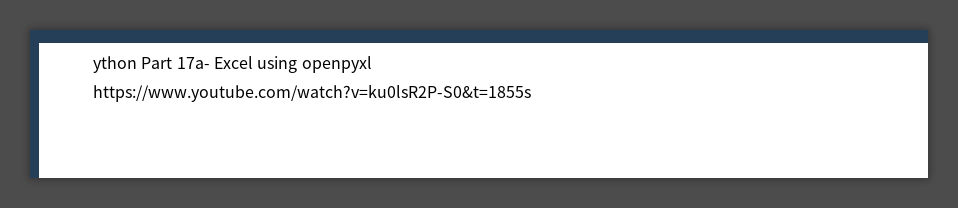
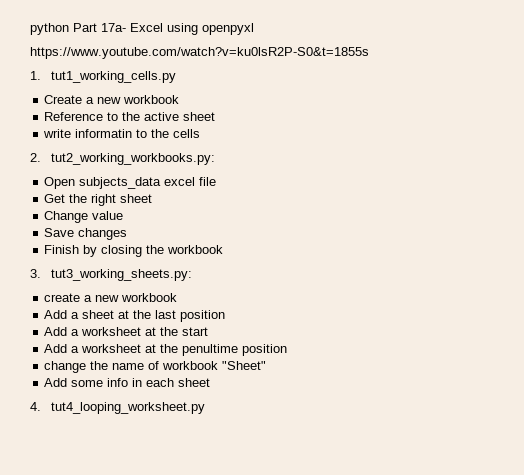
[93,56,137,73] ython -> [30,23,69,35] python
(531, 93) none -> [30,71,176,83] [44,95,180,104] [44,112,216,121] [43,129,201,138] [30,153,215,165] [44,177,217,189] [44,194,153,206] [44,211,124,223] [44,228,128,240] [44,245,224,257] [30,269,192,281] [44,293,178,302] [44,310,226,322] [44,327,209,336] [44,344,288,356] [44,361,267,373] [44,378,211,387] [30,402,205,414] // 1. tut1_working_cells.py // Create a new workbook // Reference to the active sheet // write informatin to the cells // 2. tut2_working_workbooks.py: // Open subjects_data excel file // Get the right sheet // Change value // Save changes // Finish by closing the workbook // 3. tut3_working_sheets.py: // create a new workbook // Add a sheet at the last position // Add a worksheet at the start // Add a worksheet at the penultime position // change the name of workbook "Sheet" // Add some info in each sheet // 4. tut4_looping_worksheet.py

